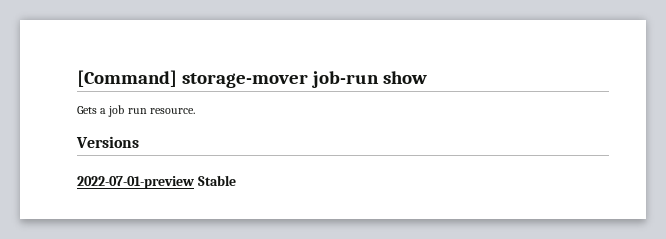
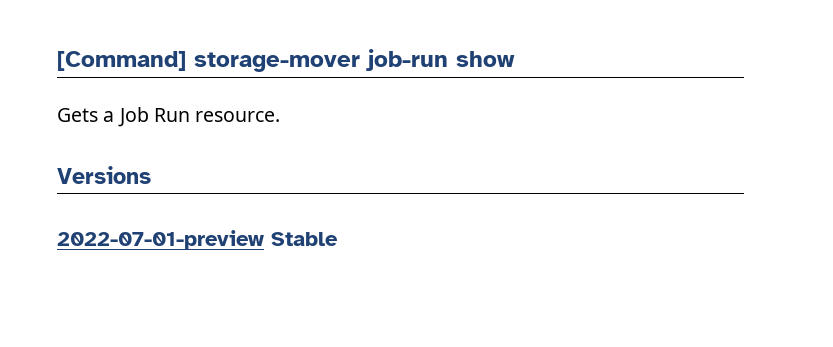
[108,105,147,117] job run -> [117,107,190,127] Job Run

